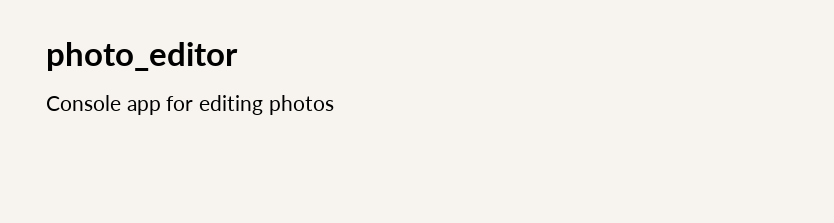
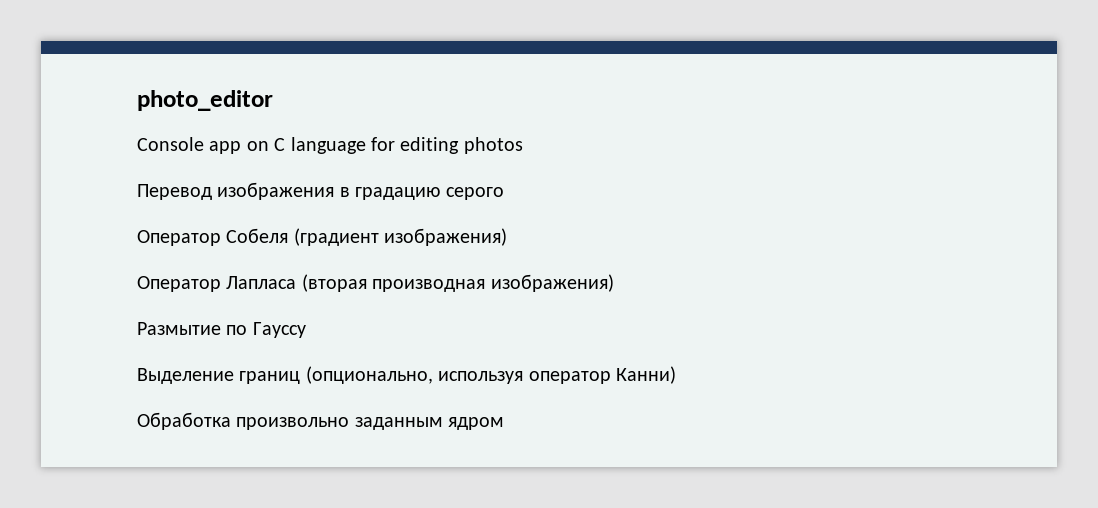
(161, 107) none -> [246,137,366,154] on C language
(334, 105) none -> [137,182,504,200] [137,228,508,246] [137,274,614,292] [137,322,306,338] [137,366,676,384] [137,412,505,430] // Перевод изображения в градацию серого // Оператор Собеля (градиент изображения) // Оператор Лапласа (вторая производная изображения) // Размытие по Гауссу // Выделение границ (опционально, используя оператор Канни) // Обработка произвольно заданным ядром

